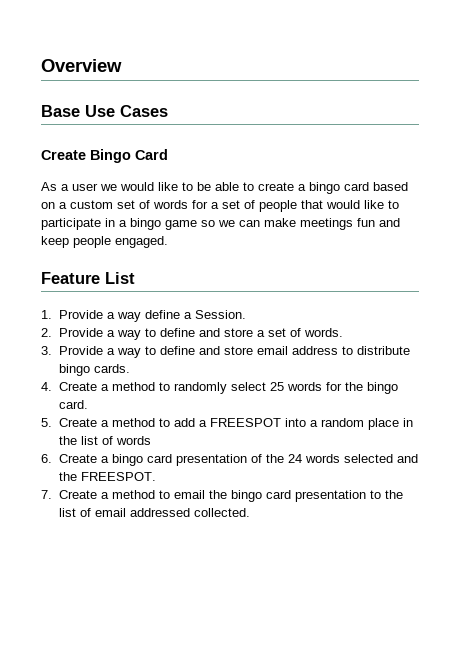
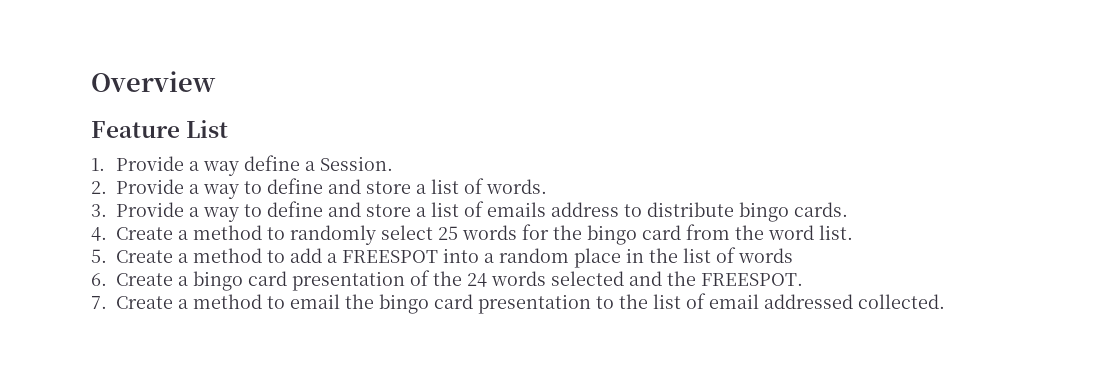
[41,105,168,117] [41,149,168,163] [41,182,408,194] [41,200,399,212] [41,218,400,230] [41,236,168,248] // Base Use Cases // Create Bingo Card // As a user we would like to be able to create a bingo card based on a custom set of words for a set of people that would like to participate in a bingo game so we can make meetings fun and keep people engaged. -> (216, 81) none
[268,328,287,337] set -> [431,179,460,194] list
[257,346,289,355] email -> [416,201,547,217] a list of emails
[59,400,89,409] card. -> [642,224,854,240] card from the word list.

